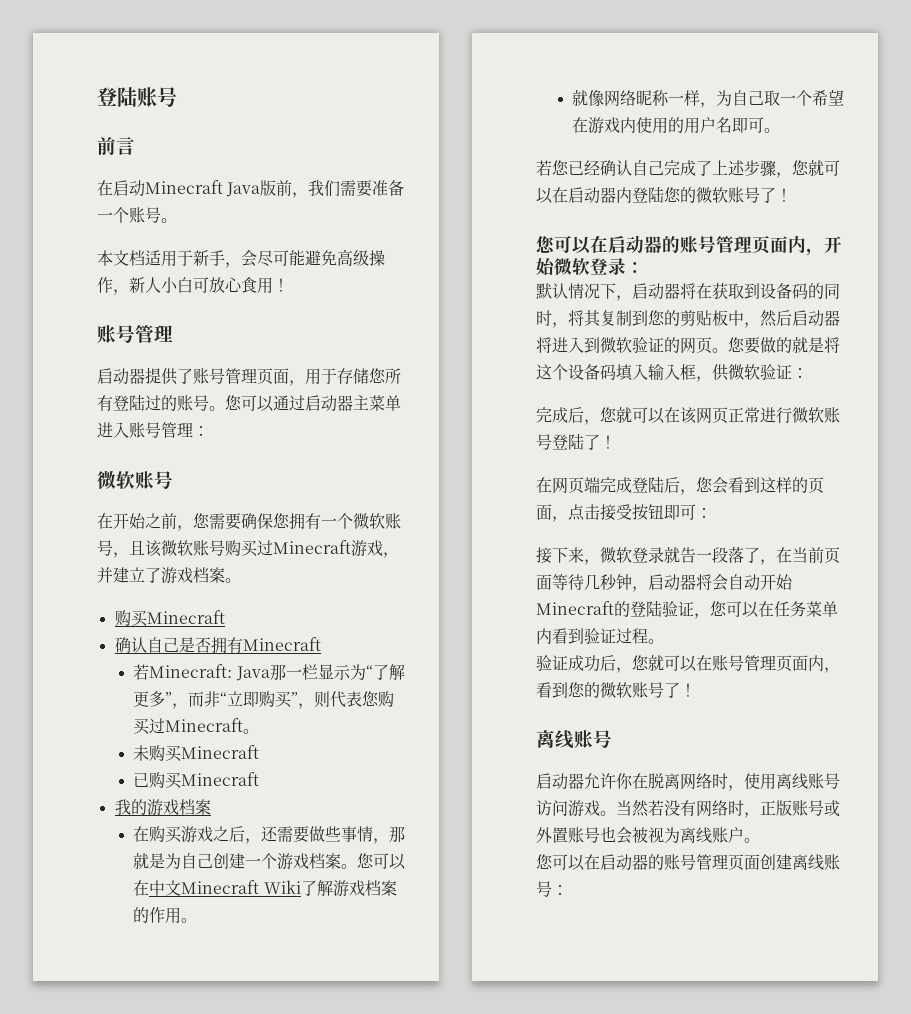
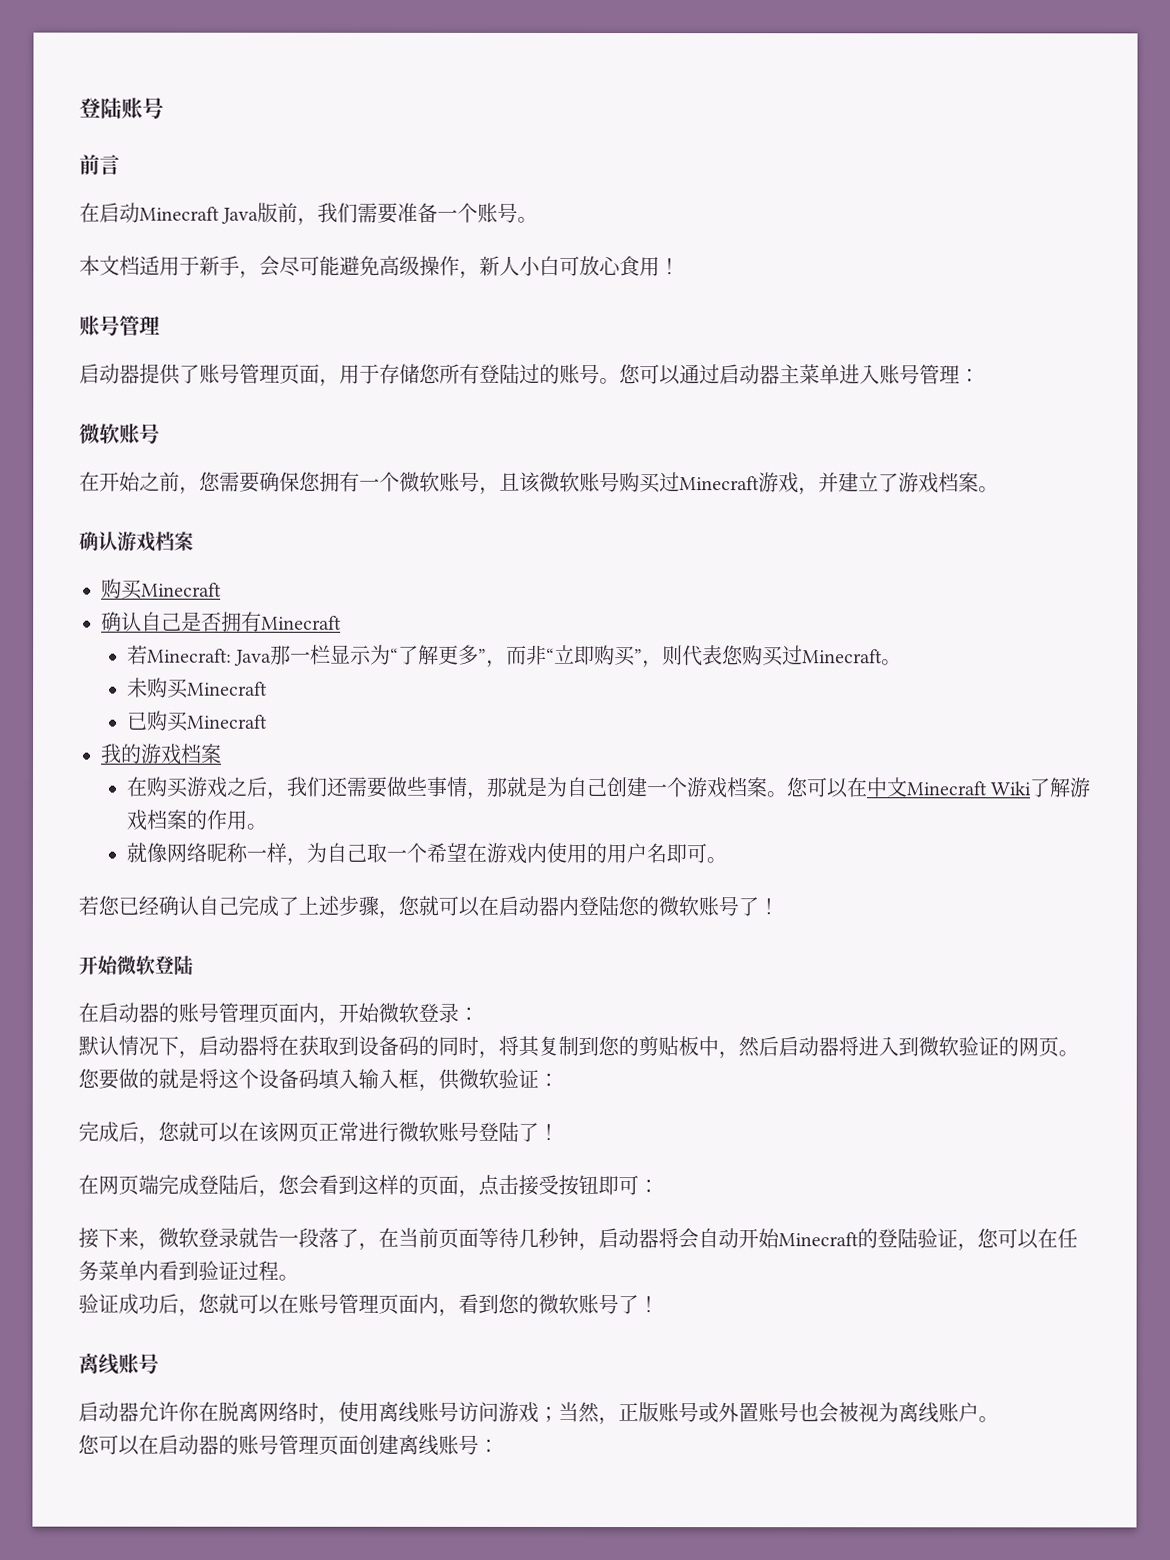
(241, 580) none -> [79,531,194,552] // 确认游戏档案
(262, 841) none -> [285,776,328,797] 我们
[536,235,591,254] 您可以 -> [78,955,193,975] 开始微软登陆 //
[600,800,744,817] 。当然若没有网络时 -> [538,1401,600,1424] ；当然

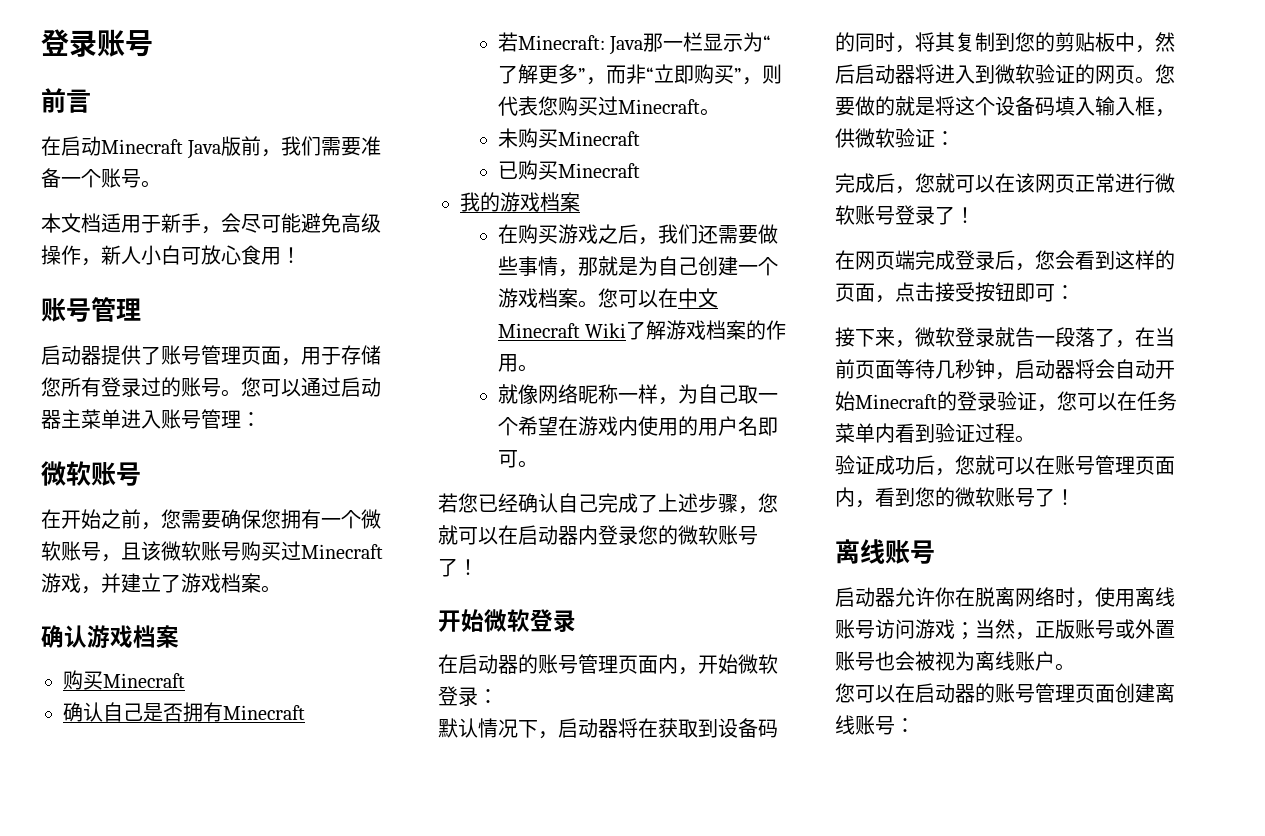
[79,97,122,119] 登陆 -> [41,29,97,57] 登录
[499,363,520,384] 陆 -> [121,378,141,397] 录
[598,896,619,917] 陆 -> [618,526,638,545] 录
[173,955,193,975] 陆 -> [553,610,576,633] 录
[498,1121,519,1142] 陆 -> [915,206,935,225] 录
[218,1174,239,1195] 陆 -> [975,251,995,270] 录
[897,1228,918,1249] 陆 -> [977,392,997,411] 录

